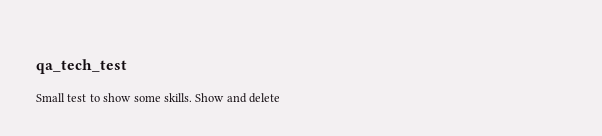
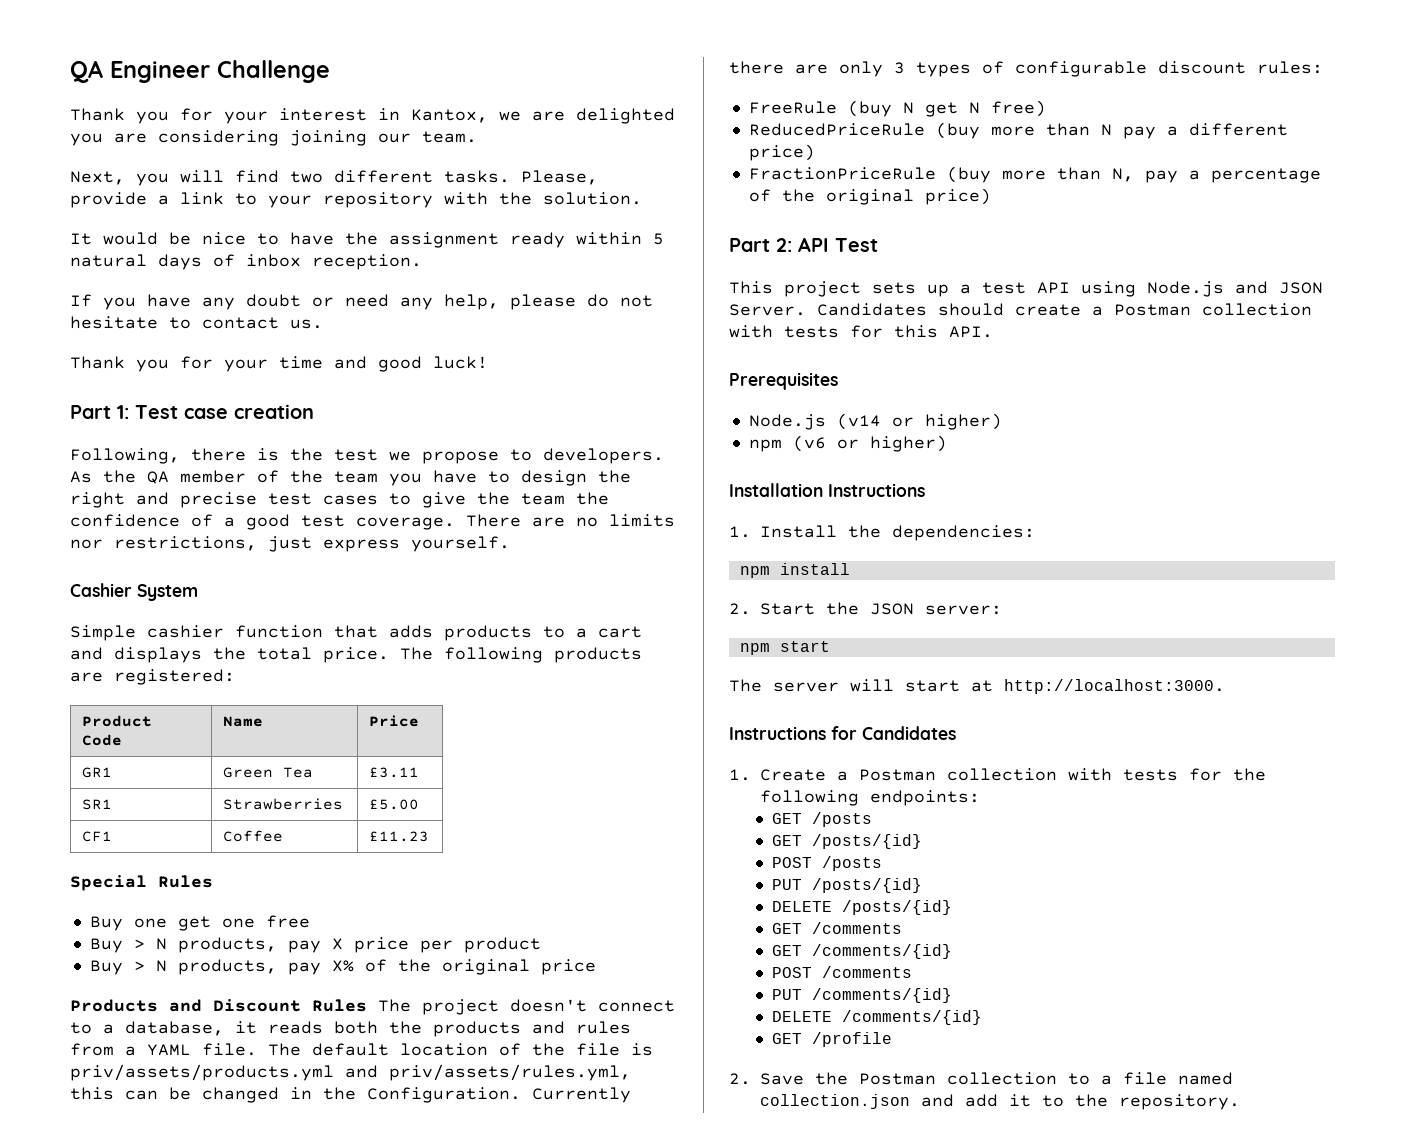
[36,59,127,74] [36,93,280,103] qa_tech_test // Small test to show some skills. Show and delete -> [70,60,330,83] [70,108,675,124] [70,130,477,146] [70,170,598,186] [70,192,642,208] [70,232,664,248] [70,254,422,270] [70,294,653,310] [70,316,323,329] [70,356,488,372] [70,404,314,419] [70,448,664,464] [70,470,631,486] [70,492,609,508] [70,514,675,530] [70,536,510,552] [70,583,198,601] [70,625,642,641] [70,647,642,663] [70,669,235,685] [82,715,153,727] [82,734,123,746] [223,716,264,727] [369,715,420,727] [82,767,113,778] [223,767,314,778] [369,767,420,778] [82,799,113,810] [223,798,344,810] [369,799,420,810] [82,831,113,842] [223,830,284,842] [369,831,430,842] [70,875,213,891] [89,915,310,931] [89,937,541,953] [89,959,596,975] [70,999,675,1015] [70,1021,631,1037] [70,1043,653,1056] [70,1064,631,1081] [70,1087,631,1103] [729,61,1323,77] [748,100,1046,117] [748,122,1288,139] [748,144,815,161] [748,166,1321,183] [748,188,991,205] [729,237,878,252] [729,281,1323,297] [729,303,1312,316] [729,325,993,338] [729,372,838,390] [748,413,1002,430] [748,435,947,452] [729,483,925,497] [729,525,1035,541] [739,563,850,578] [729,602,1002,615] [739,641,830,655] [729,679,1225,694] [729,726,956,740] [729,768,1266,781] [760,790,980,806] [772,812,873,827] [772,834,923,849] [772,856,883,871] [772,878,923,893] [772,900,953,915] [772,922,903,934] [772,944,953,959] [772,966,913,978] [772,988,953,1003] [772,1010,983,1025] [772,1032,893,1047] [729,1072,1233,1085] [760,1094,1240,1110] QA Engineer Challenge // Thank you for your interest in Kantox, we are delighted you are considering joining our team. // Next, you will find two different tasks. Please, provide a link to your repository with the solution. // It would be nice to have the assignment ready within 5 natural days of inbox reception. // If you have any doubt or need any help, please do not hesitate to contact us. // Thank you for your time and good luck! // Part 1: Test case creation // Following, there is the test we propose to developers. As the QA member of the team you have to design the right and precise test cases to give the team the confidence of a good test coverage. There are no limits nor restrictions, just express yourself. // Cashier System // Simple cashier function that adds products to a cart and displays the total price. The following products are registered: // Product Code | Name | Price // GR1 | Green Tea | £3.11 // SR1 | Strawberries | £5.00 // CF1 | Coffee | £11.23 // Special Rules // Buy one get one free // Buy > N products, pay X price per product // Buy > N products, pay X% of the original price // Products and Discount Rules The project doesn't connect to a database, it reads both the products and rules from a YAML file. The default location of the file is priv/assets/products.yml and priv/assets/rules.yml, this can be changed in the Configuration. Currently there are only 3 types of configurable discount rules: // FreeRule (buy N get N free) // ReducedPriceRule (buy more than N pay a different price) // FractionPriceRule (buy more than N, pay a percentage of the original price) // Part 2: API Test // This project sets up a test API using Node.js and JSON Server. Candidates should create a Postman collection with tests for this API. // Prerequisites // Node.js (v14 or higher) // npm (v6 or higher) // Installation Instructions // 1. Install the dependencies: // npm install // 2. Start the JSON server: // npm start // The server will start at http://localhost:3000. // Instructions for Candidates // 1. Create a Postman collection with tests for the following endpoints: // GET /posts // GET /posts/{id} // POST /posts // PUT /posts/{id} // DELETE /posts/{id} // GET /comments // GET /comments/{id} // POST /comments // PUT /comments/{id} // DELETE /comments/{id} // GET /profile // 2. Save the Postman collection to a file named collection.json and add it to the repository.

